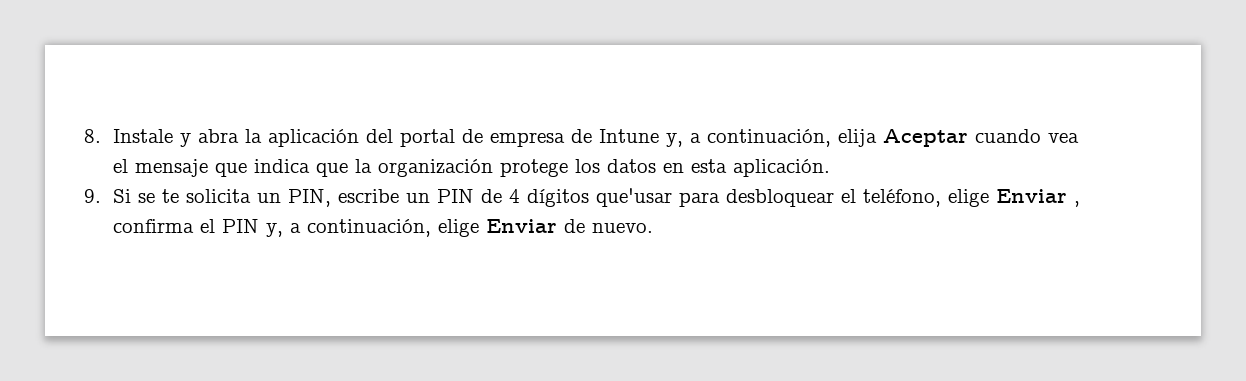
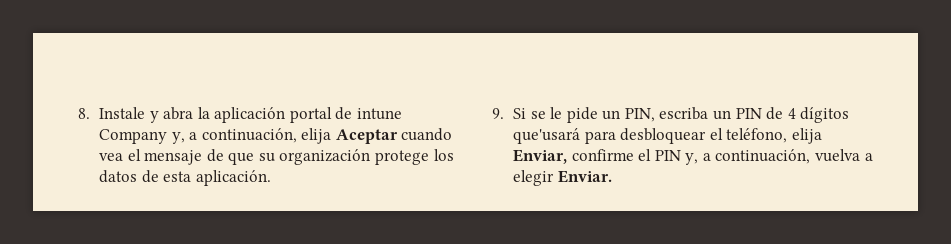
[366,129,394,143] del -> (286, 115) none
[490,129,660,147] empresa de Intune -> [357,108,403,120] [98,129,167,144] intune Company
[215,159,373,177] que indica que la -> [206,149,275,165] de que su
[663,163,685,173] en -> [141,170,159,183] de
[162,189,252,203] te solicita -> [550,107,598,123] le pide
[338,189,400,203] escribe -> [659,107,709,120] escriba
[596,188,673,207] que'usar -> [512,128,580,144] que'usará
[948,189,1081,207] [113,219,195,233] elige Enviar , confirma -> [791,128,822,144] [512,149,634,164] elija Enviar, confirme
[438,219,654,237] elige Enviar de nuevo. -> [815,149,873,162] [512,170,612,186] vuelva a elegir Enviar.

